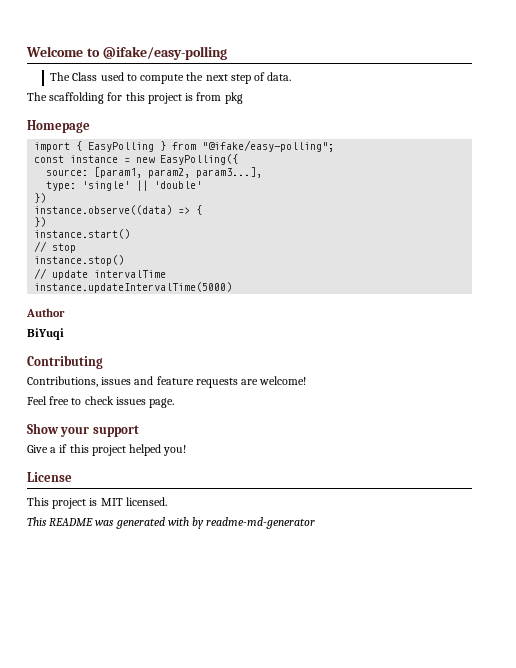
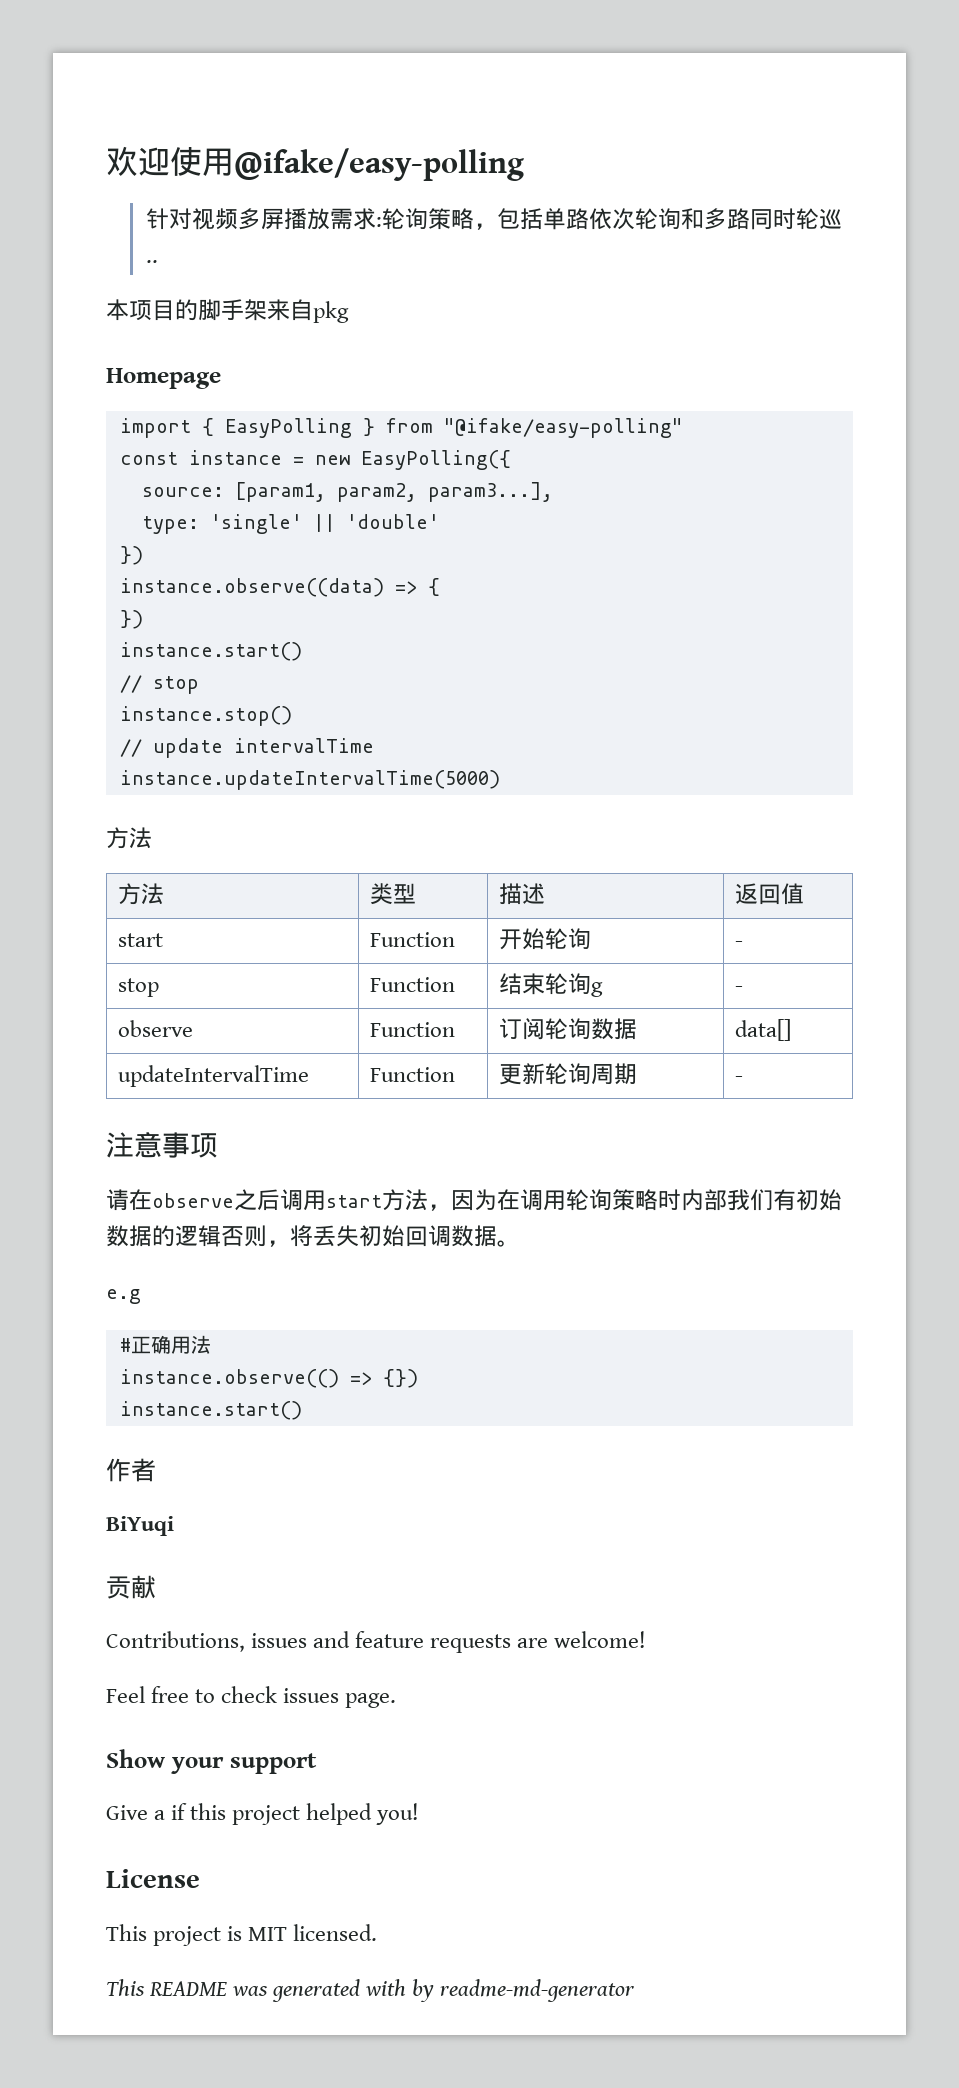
[26,46,100,57] Welcome to -> [106,146,234,176] 欢迎使用
[50,72,292,84] [27,92,222,104] The Class used to compute the next step of data. // The scaffolding for this project is from -> [145,208,842,230] [145,260,158,263] [106,299,313,321] 针对视频多屏播放需求:轮询策略，包括单路依次轮询和多路同时轮巡.. // 本项目的脚手架来自
[202,140,335,152] "@ifake/easy-polling"; -> [443,418,683,438] "@ifake/easy-polling"
[26,308,65,317] Author -> [106,827,152,849] [118,883,165,905] [370,883,417,905] [499,883,546,905] [735,883,805,905] [118,933,164,947] [370,932,456,947] [499,928,592,950] [735,941,744,947] [118,978,160,997] [370,977,456,992] [499,973,604,997] [735,986,744,992] [118,1020,194,1037] [370,1022,456,1037] [499,1018,638,1040] [735,1019,792,1041] [118,1065,310,1087] [370,1067,456,1082] [499,1063,638,1085] [735,1076,744,1082] [106,1132,218,1158] [106,1189,842,1211] [106,1225,520,1247] [106,1289,141,1304] [119,1335,211,1354] [119,1369,418,1388] [119,1401,302,1420] [106,1458,156,1482] 方法 // 方法 | 类型 | 描述 | 返回值 // start | Function | 开始轮询 | - // stop | Function | 结束轮询g | - // observe | Function | 订阅轮询数据 | data[] // updateIntervalTime | Function | 更新轮询周期 | - // 注意事项 // 请在observe之后调用start方法，因为在调用轮询策略时内部我们有初始数据的逻辑否则，将丢失初始回调数据。 // e.g // #正确用法 // instance.observe(() => {}) // instance.start() // 作者
[27,355,103,369] Contributing -> [106,1575,156,1599] 贡献

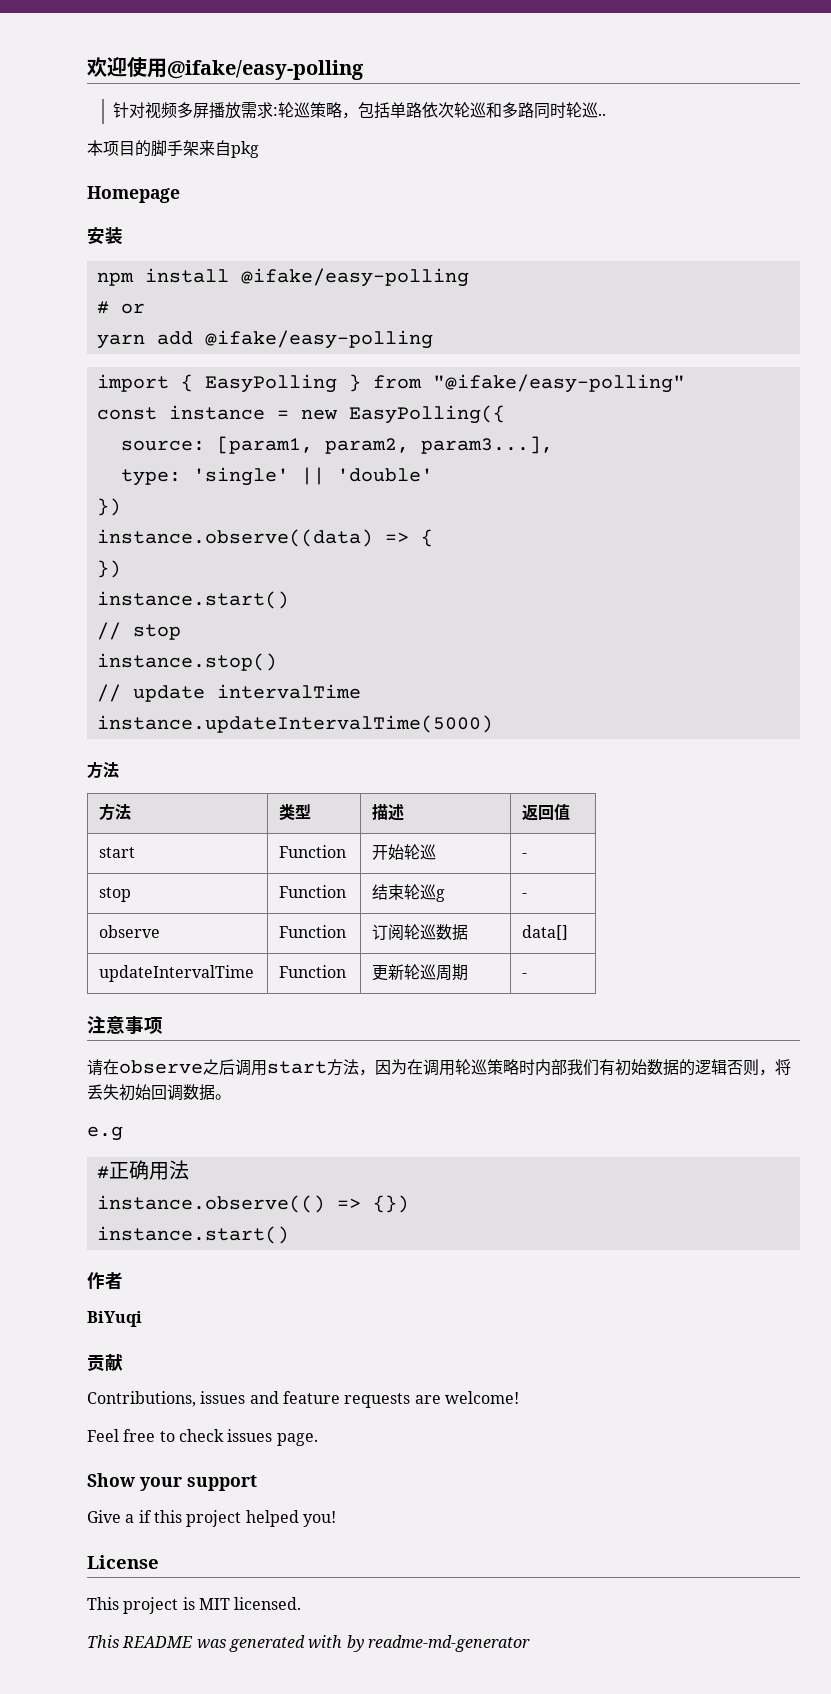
[404,208,428,229] 询 -> [293,102,310,118] 巡
[657,208,681,229] 询 -> [469,102,486,118] 巡
(221, 378) none -> [87,227,123,244] [96,268,469,287] [96,301,145,314] [96,330,433,349] // 安装 // npm install @ifake/easy-polling // # or // yarn add @ifake/easy-polling
[568,928,592,949] 询 -> [420,844,437,860] 巡
[568,973,592,994] 询 -> [420,884,437,900] 巡
[568,1018,592,1039] 询 -> [420,924,437,940] 巡
[568,1063,592,1084] 询 -> [420,964,437,980] 巡
[589,1189,612,1210] 询 -> [471,1059,487,1075] 巡

